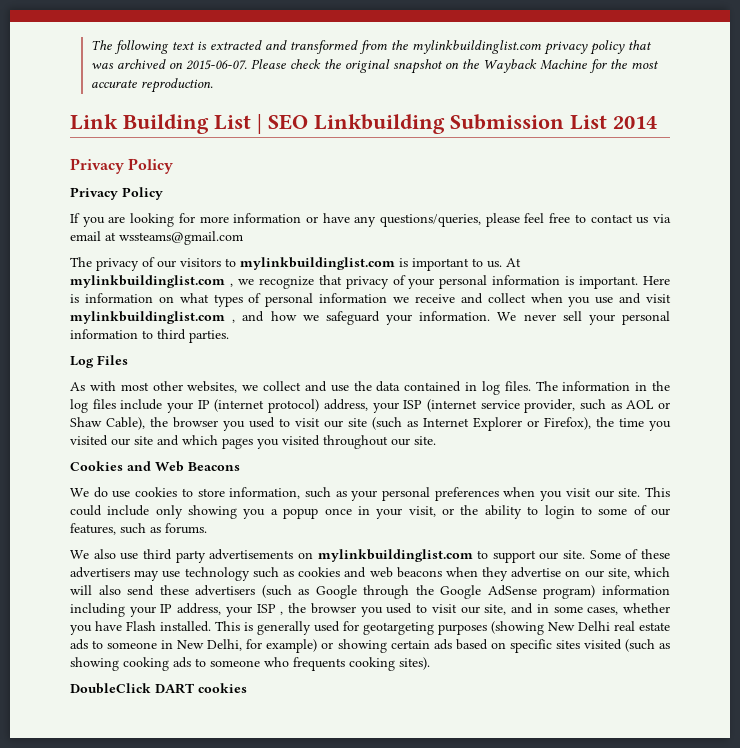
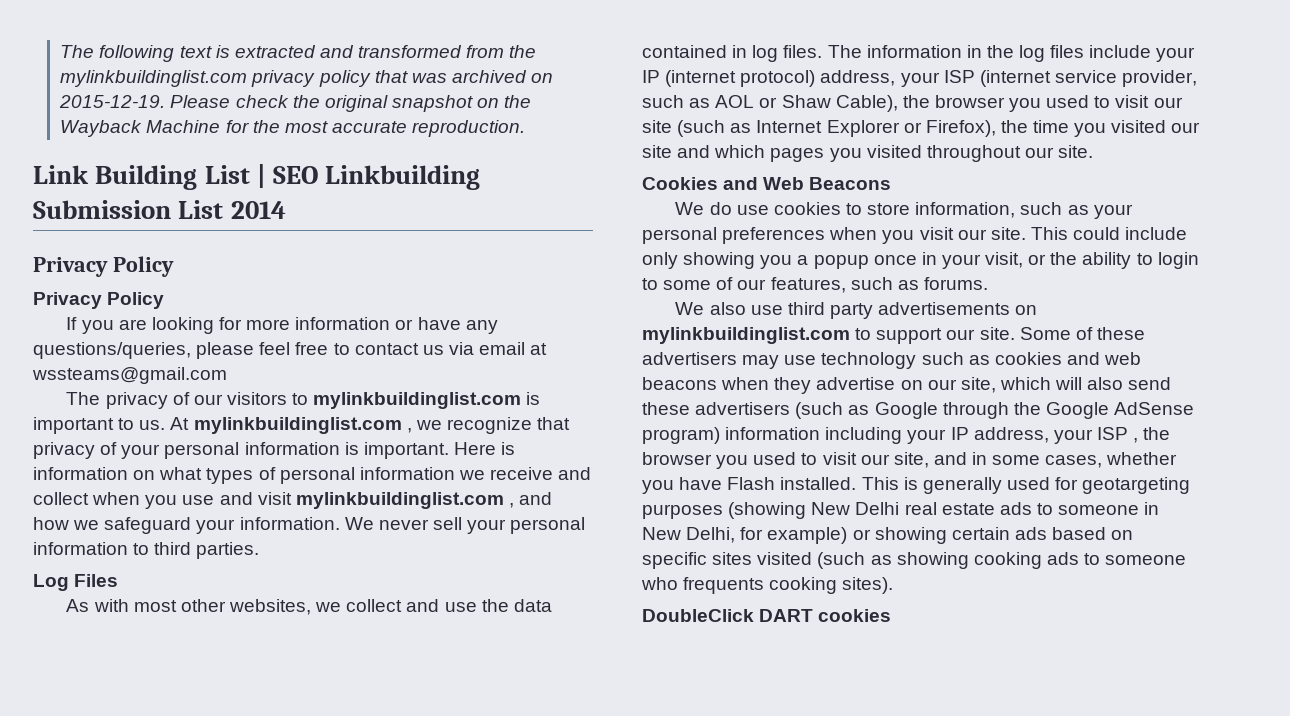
[186,60,248,70] 2015-06-07. -> [59,95,166,108] 2015-12-19.

